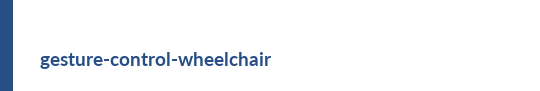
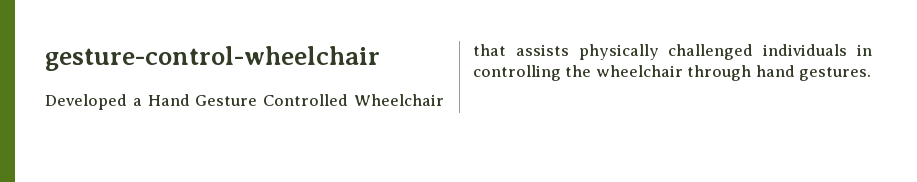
(272, 60) none -> [45,94,445,110] [473,44,872,60] [473,65,872,81] // Developed a Hand Gesture Controlled Wheelchair that assists physically challenged individuals in controlling the wheelchair through hand gestures.

